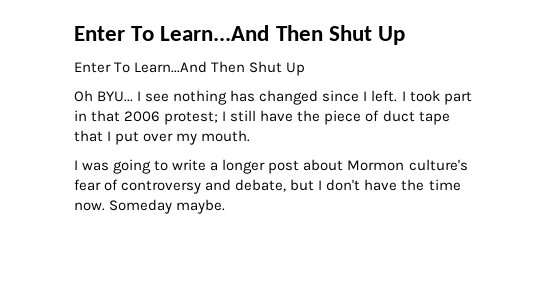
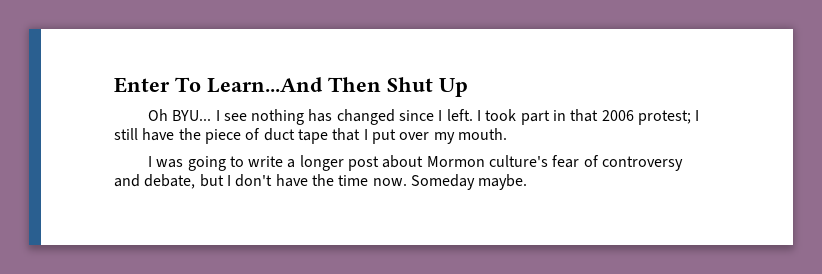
[74,25,406,45] [74,61,306,76] Enter To Learn...And Then Shut Up // Enter To Learn...And Then Shut Up -> [114,77,468,97] Enter To Learn...And Then Shut Up

